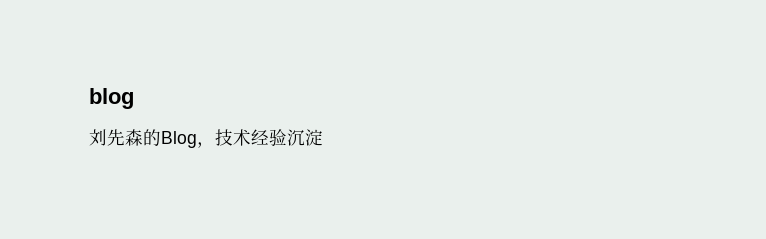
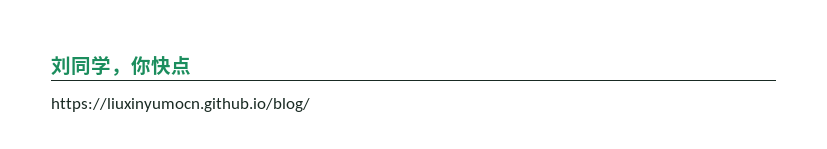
[89,88,134,109] [89,129,323,148] blog // 刘先森的Blog，技术经验沉淀 -> [51,55,191,76] [51,98,310,112] 刘同学，你快点 // https://liuxinyumocn.github.io/blog/

